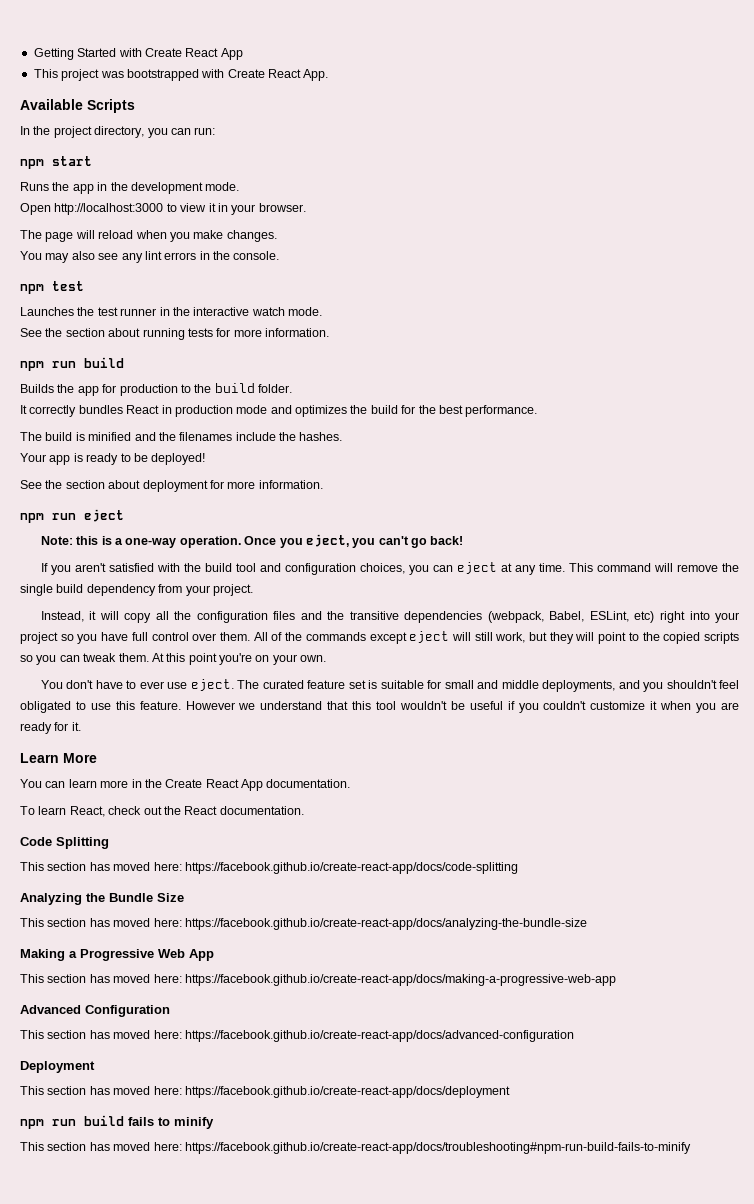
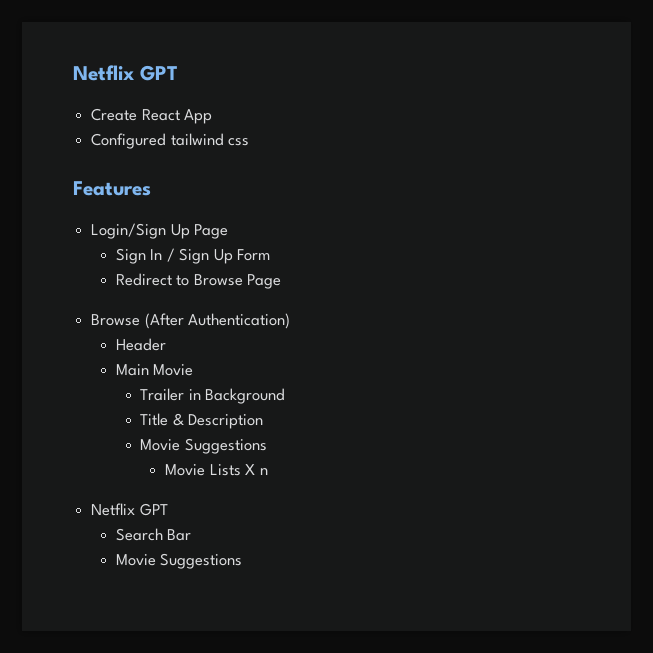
[33,48,142,60] Getting Started with -> [73,65,178,81] Netflix GPT //
[33,69,329,81] [20,99,135,113] [20,126,216,138] [20,156,92,169] [20,182,240,194] [20,203,306,215] [20,230,277,242] [20,251,280,263] [20,281,84,294] [20,307,322,316] [20,328,329,340] [20,357,124,371] [20,383,292,396] [20,405,538,417] [20,432,343,441] [20,453,206,465] [20,480,323,492] [20,509,124,523] [40,534,464,548] [40,562,740,575] [20,584,253,596] [40,611,739,623] [20,631,740,644] [20,653,327,665] [40,679,740,692] [20,701,740,713] [20,722,81,734] [20,753,97,763] [20,779,351,791] [20,806,304,817] [20,837,109,849] [20,862,518,874] [20,893,184,905] [20,918,587,930] [20,949,214,961] [20,974,616,986] [20,1005,170,1017] [20,1030,574,1042] [20,1061,95,1073] [20,1086,510,1098] [20,1115,214,1129] [20,1142,691,1154] This project was bootstrapped with Create React App. // Available Scripts // In the project directory, you can run: // npm start // Runs the app in the development mode. // Open http://localhost:3000 to view it in your browser. // The page will reload when you make changes. // You may also see any lint errors in the console. // npm test // Launches the test runner in the interactive watch mode. // See the section about running tests for more information. // npm run build // Builds the app for production to the build folder. // It correctly bundles React in production mode and optimizes the build for the best performance. // The build is minified and the filenames include the hashes. // Your app is ready to be deployed! // See the section about deployment for more information. // npm run eject // Note: this is a one-way operation. Once you eject, you can't go back! // If you aren't satisfied with the build tool and configuration choices, you can eject at any time. This command will remove the single build dependency from your project. // Instead, it will copy all the configuration files and the transitive dependencies (webpack, Babel, ESLint, etc) right into your project so you have full control over them. All of the commands except eject will still work, but they will point to the copied scripts so you can tweak them. At this point you're on your own. // You don't have to ever use eject. The curated feature set is suitable for small and middle deployments, and you shouldn't feel obligated to use this feature. However we understand that this tool wouldn't be useful if you couldn't customize it when you are ready for it. // Learn More // You can learn more in the Create React App documentation. // To learn React, check out the React documentation. // Code Splitting // This section has moved here: https://facebook.github.io/create-react-app/docs/code-splitting // Analyzing the Bundle Size // This section has moved here: https://facebook.github.io/create-react-app/docs/analyzing-the-bundle-size // Making a Progressive Web App // This section has moved here: https://facebook.github.io/create-react-app/docs/making-a-progressive-web-app // Advanced Configuration // This section has moved here: https://facebook.github.io/create-react-app/docs/advanced-configuration // Deployment // This section has moved here: https://facebook.github.io/create-react-app/docs/deployment // npm run build fails to minify // This section has moved here: https://facebook.github.io/create-react-app/docs/troubleshooting#npm-run-build-fails-to-minify -> [91,133,250,149] [73,181,151,196] [91,223,229,239] [115,248,271,264] [115,273,282,289] [91,313,291,329] [115,338,166,351] [115,364,194,376] [140,388,286,404] [140,413,264,429] [140,438,267,454] [165,464,268,476] [91,503,168,516] [115,528,192,541] [115,553,243,569] Configured tailwind css // Features // Login/Sign Up Page // Sign In / Sign Up Form // Redirect to Browse Page // Browse (After Authentication) // Header // Main Movie // Trailer in Background // Title & Description // Movie Suggestions // Movie Lists X n // Netflix GPT // Search Bar // Movie Suggestions

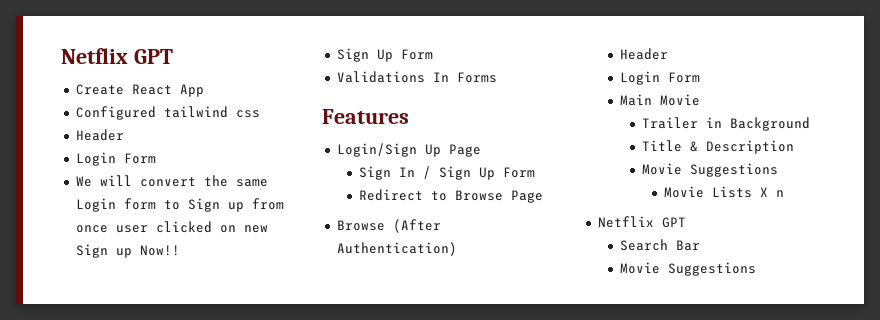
(250, 142) none -> [75,129,124,141] [75,152,156,166] [75,175,268,187] [75,198,284,212] [75,221,268,233] [75,244,180,258] [336,48,433,62] [336,71,497,83] // Header // Login Form // We will convert the same Login form to Sign up from once user clicked on new Sign up Now!! // Sign Up Form // Validations In Forms
(166, 344) none -> [620,71,701,85] // Login Form

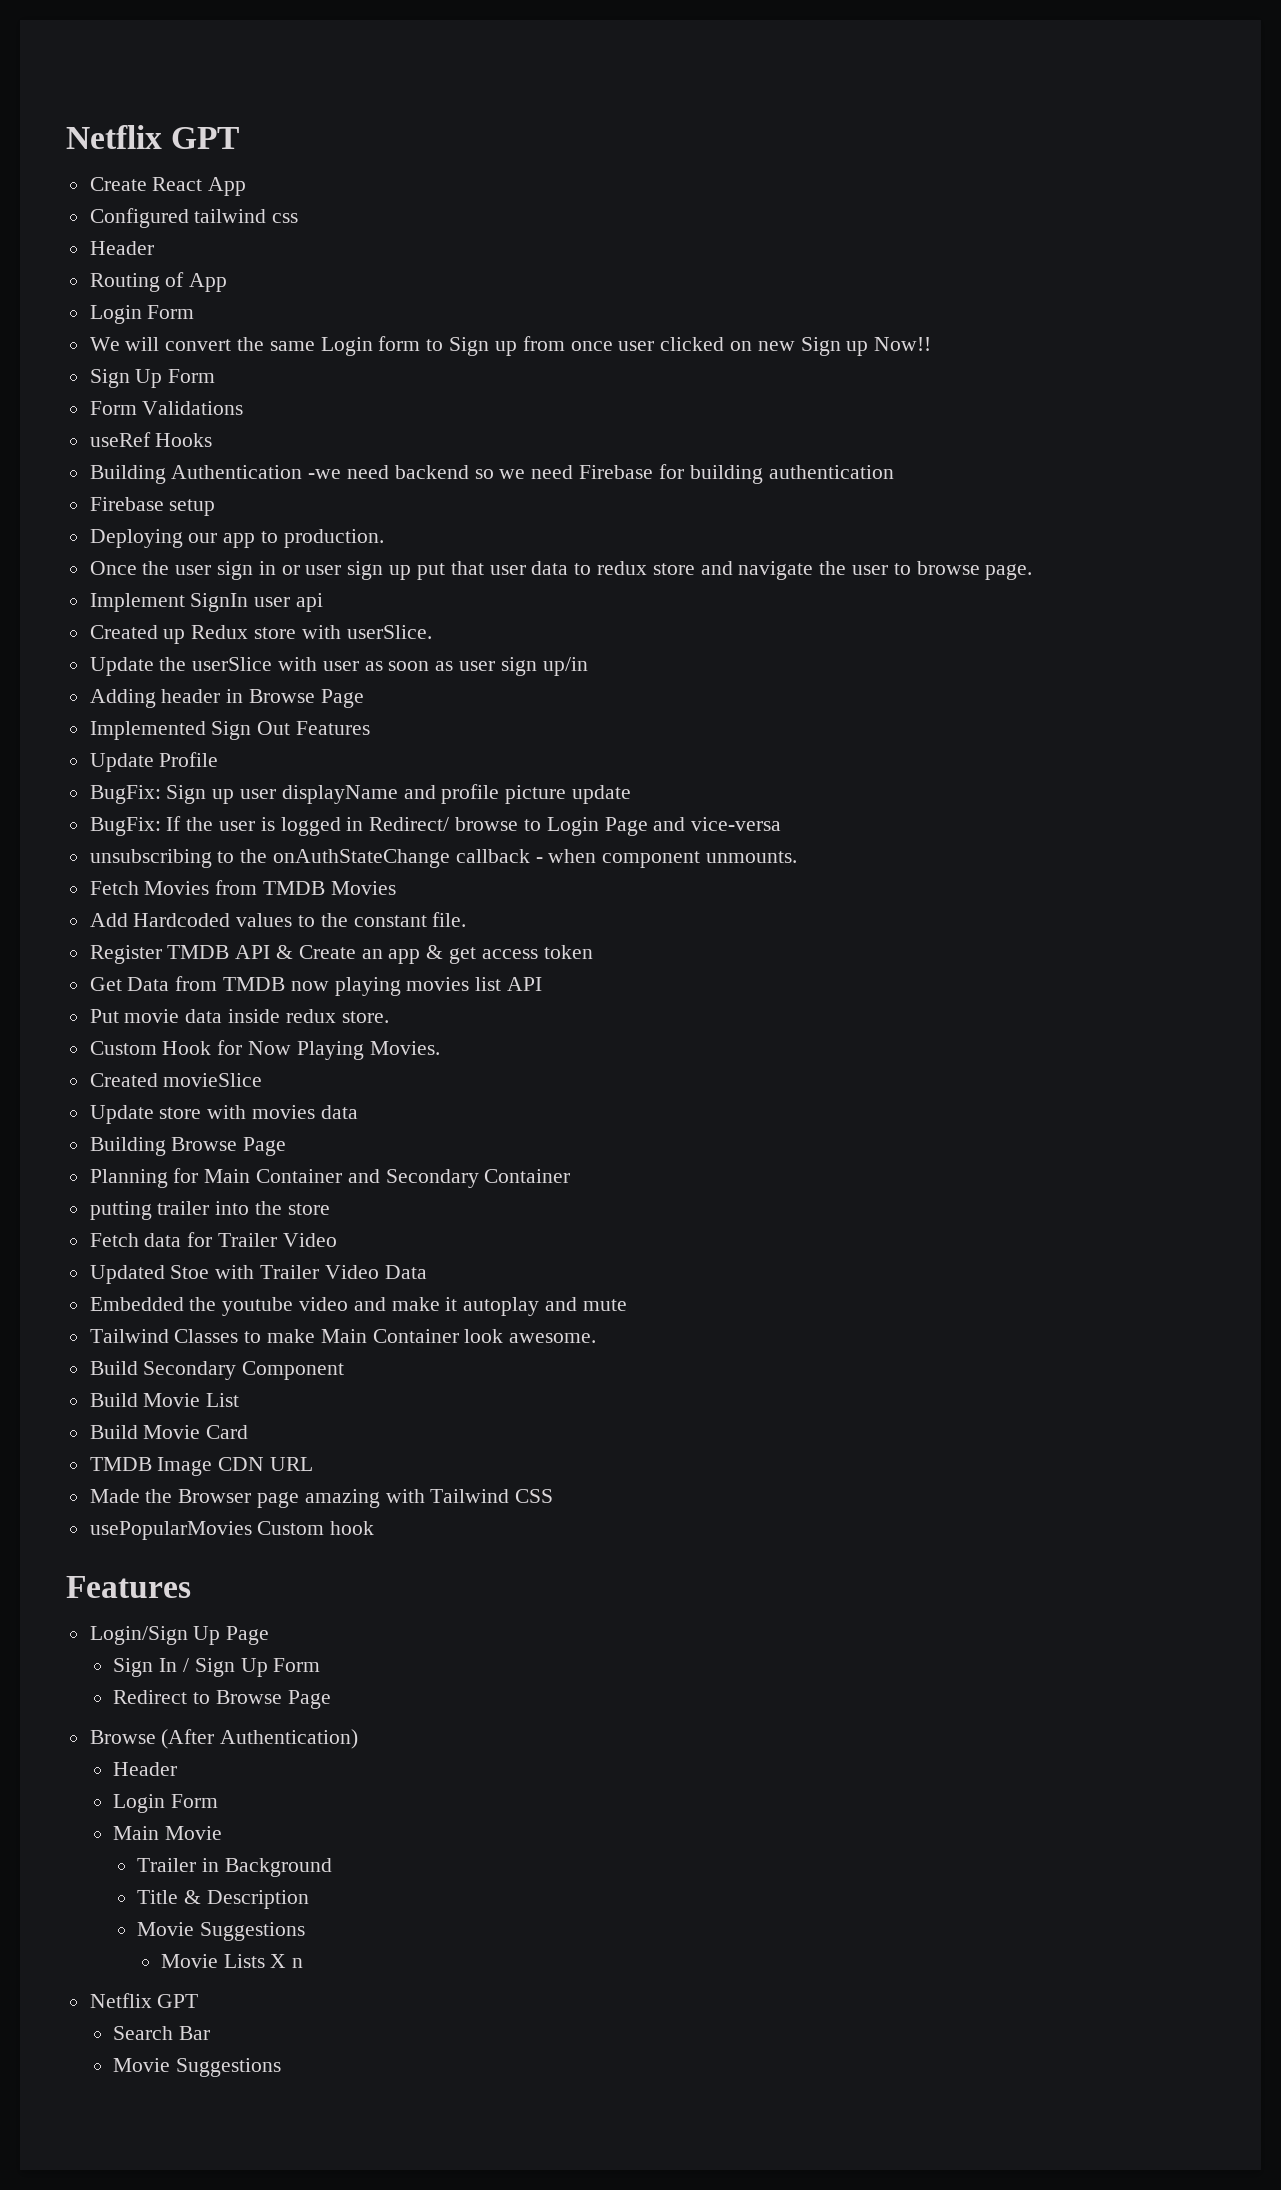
(124, 135) none -> [89,272,228,292] // Routing of App
(433, 54) none -> [89,401,137,415] Form
[432,72,497,83] In Forms -> [89,432,213,447] [89,464,894,484] [89,497,216,516] [89,529,384,548] [89,561,1033,580] [89,593,324,612] [89,625,432,644] [89,657,588,676] [89,689,364,708] [89,721,371,740] [89,752,219,772] [89,784,632,804] [89,816,782,836] [89,849,798,868] [89,880,396,895] [89,912,467,927] [89,945,593,964] [89,976,543,996] [89,1009,389,1023] [89,1040,440,1060] [89,1073,263,1087] [89,1105,358,1124] [89,1137,287,1156] [89,1168,571,1188] [89,1201,330,1220] [89,1232,337,1247] [89,1265,427,1284] [89,1297,627,1316] [89,1329,597,1343] [89,1361,345,1380] [89,1393,240,1407] [89,1425,249,1439] [89,1457,314,1476] [89,1489,554,1508] [89,1521,375,1540] // useRef Hooks // Building Authentication -we need backend so we need Firebase for building authentication // Firebase setup // Deploying our app to production. // Once the user sign in or user sign up put that user data to redux store and navigate the user to browse page. // Implement SignIn user api // Created up Redux store with userSlice. // Update the userSlice with user as soon as user sign up/in // Adding header in Browse Page // Implemented Sign Out Features // Update Profile // BugFix: Sign up user displayName and profile picture update // BugFix: If the user is logged in Redirect/ browse to Login Page and vice-versa // unsubscribing to the onAuthStateChange callback - when component unmounts. // Fetch Movies from TMDB Movies // Add Hardcoded values to the constant file. // Register TMDB API & Create an app & get access token // Get Data from TMDB now playing movies list API // Put movie data inside redux store. // Custom Hook for Now Playing Movies. // Created movieSlice // Update store with movies data // Building Browse Page // Planning for Main Container and Secondary Container // putting trailer into the store // Fetch data for Trailer Video // Updated Stoe with Trailer Video Data // Embedded the youtube video and make it autoplay and mute // Tailwind Classes to make Main Container look awesome. // Build Secondary Component // Build Movie List // Build Movie Card // TMDB Image CDN URL // Made the Browser page amazing with Tailwind CSS // usePopularMovies Custom hook

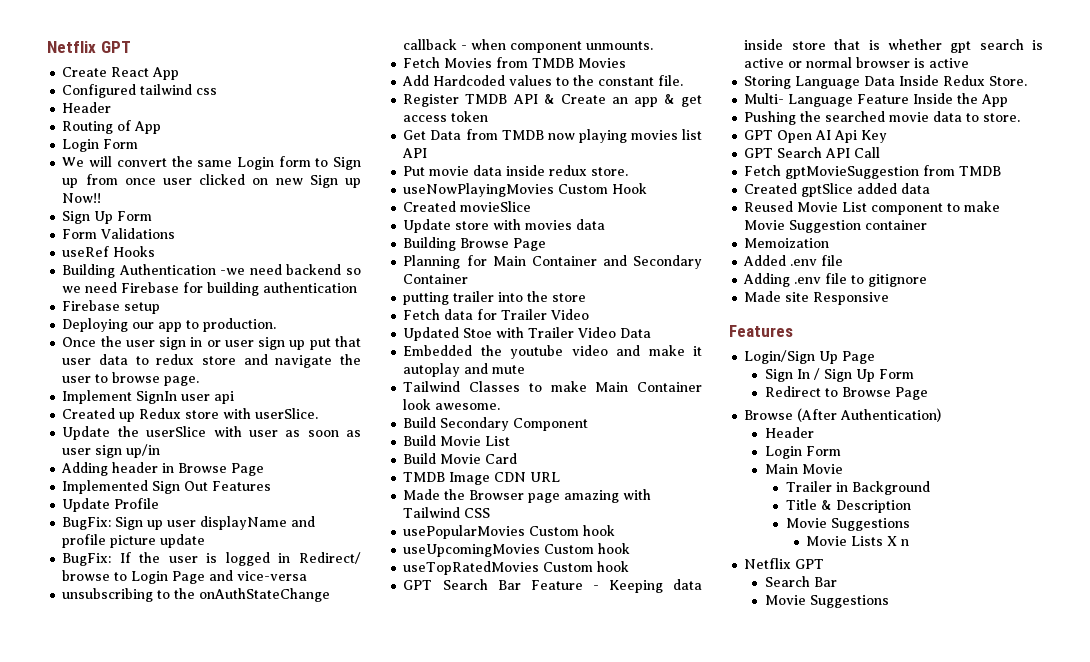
(389, 1017) none -> [403,183,555,197] useNowPlayingMovies
[217,1040,440,1060] for Now Playing Movies. -> (648, 188) none
(375, 1528) none -> [403,543,631,557] [403,561,630,575] [403,579,702,593] [744,39,1043,53] [744,57,970,68] [744,75,1028,89] [744,93,1009,107] [744,111,1021,125] [744,130,888,143] [744,147,881,158] [744,165,1002,179] [744,183,931,197] [744,201,1001,215] [744,220,928,233] [744,238,830,248] [743,255,844,266] [743,273,928,287] [744,291,890,305] // useUpcomingMovies Custom hook // useTopRatedMovies Custom hook // GPT Search Bar Feature - Keeping data inside store that is whether gpt search is active or normal browser is active // Storing Language Data Inside Redux Store. // Multi- Language Feature Inside the App // Pushing the searched movie data to store. // GPT Open AI Api Key // GPT Search API Call // Fetch gptMovieSuggestion from TMDB // Created gptSlice added data // Reused Movie List component to make Movie Suggestion container // Memoization // Added .env file // Adding .env file to gitignore // Made site Responsive

